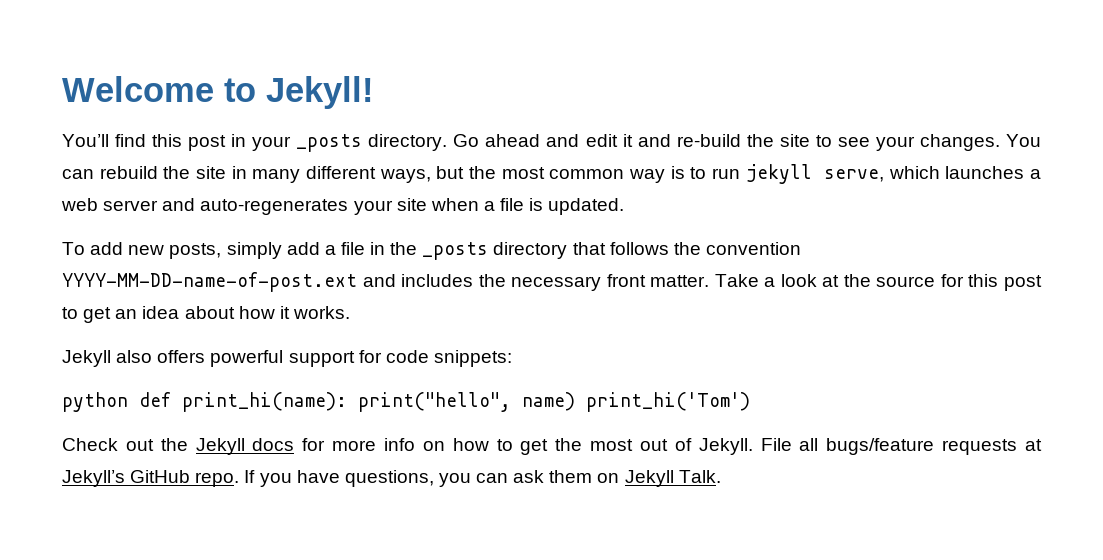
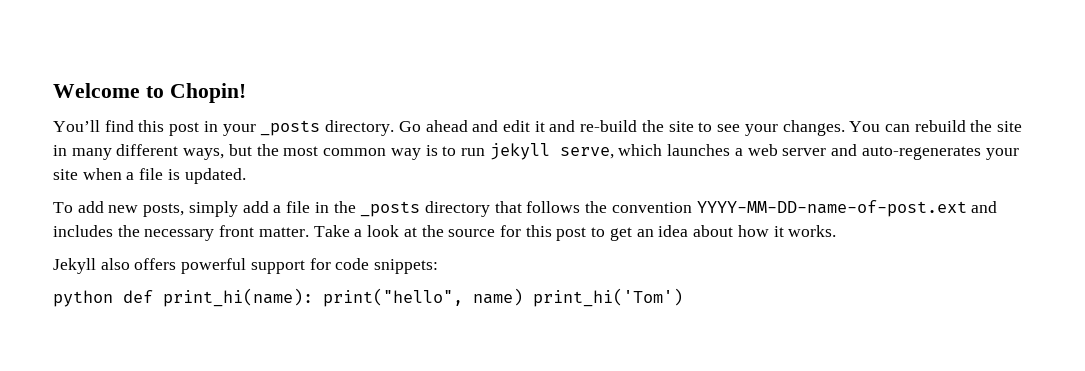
[266,76,373,109] Jekyll! -> [169,83,246,103] Chopin!
[62,438,1043,455] [62,470,721,487] // Check out the Jekyll docs for more info on how to get the most out of Jekyll. File all bugs/feature requests at Jekyll’s GitHub repo. If you have questions, you can ask them on Jekyll Talk. -> (683, 297) none

